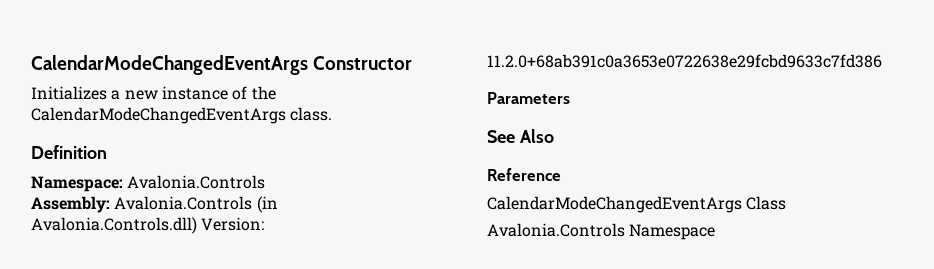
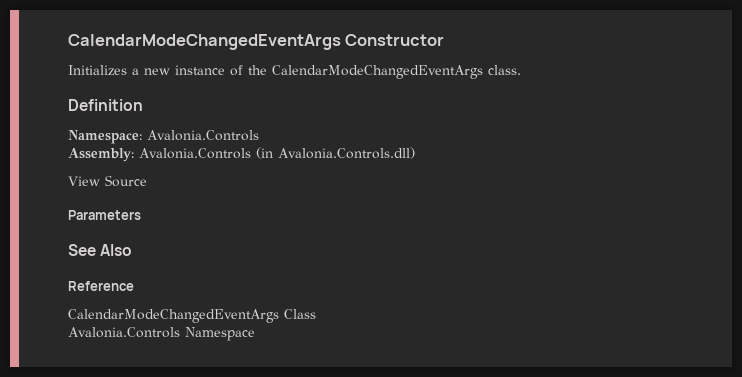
[201,217,265,231] [487,54,882,68] Version: 11.2.0+68ab391c0a3653e0722638e29fcbd9633c7fd386 -> [68,175,147,187] // View Source

